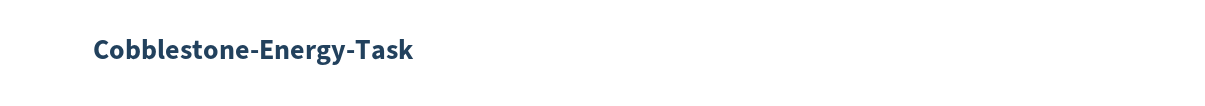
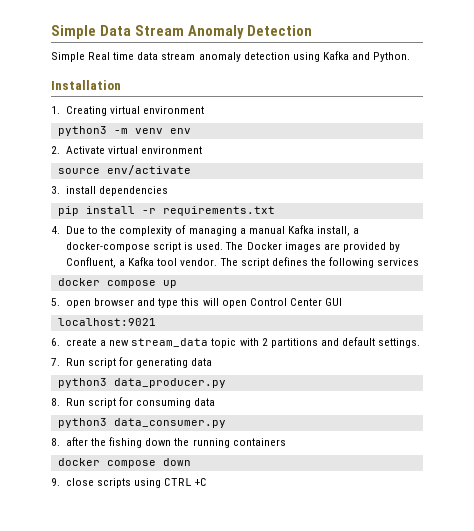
[93,39,414,65] Cobblestone-Energy-Task -> [51,25,312,39] [51,51,411,62] [51,80,121,90] [51,106,205,116] [57,126,191,136] [51,146,203,154] [57,165,191,175] [51,186,169,196] [57,206,275,216] [51,225,360,236] [66,242,400,252] [66,257,420,268] [57,278,177,288] [51,298,342,308] [57,318,156,326] [51,337,421,348] [51,357,213,368] [57,378,226,388] [51,397,216,408] [57,418,226,428] [51,437,286,448] [57,458,191,468] [51,478,208,488] Simple Data Stream Anomaly Detection // Simple Real time data stream anomaly detection using Kafka and Python. // Installation // 1. Creating virtual environment // python3 -m venv env // 2. Activate virtual environment // source env/activate // 3. install dependencies // pip install -r requirements.txt // 4. Due to the complexity of managing a manual Kafka install, a docker-compose script is used. The Docker images are provided by Confluent, a Kafka tool vendor. The script defines the following services // docker compose up // 5. open browser and type this will open Control Center GUI // localhost:9021 // 6. create a new stream_data topic with 2 partitions and default settings. // 7. Run script for generating data // python3 data_producer.py // 8. Run script for consuming data // python3 data_consumer.py // 8. after the fishing down the running containers // docker compose down // 9. close scripts using CTRL +C

